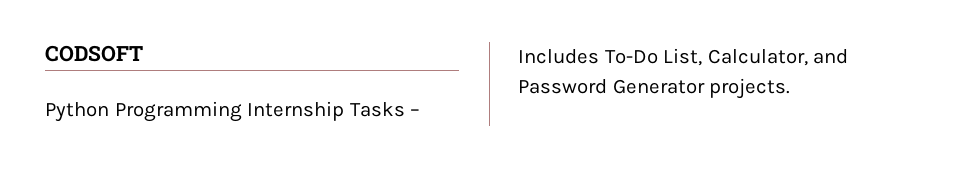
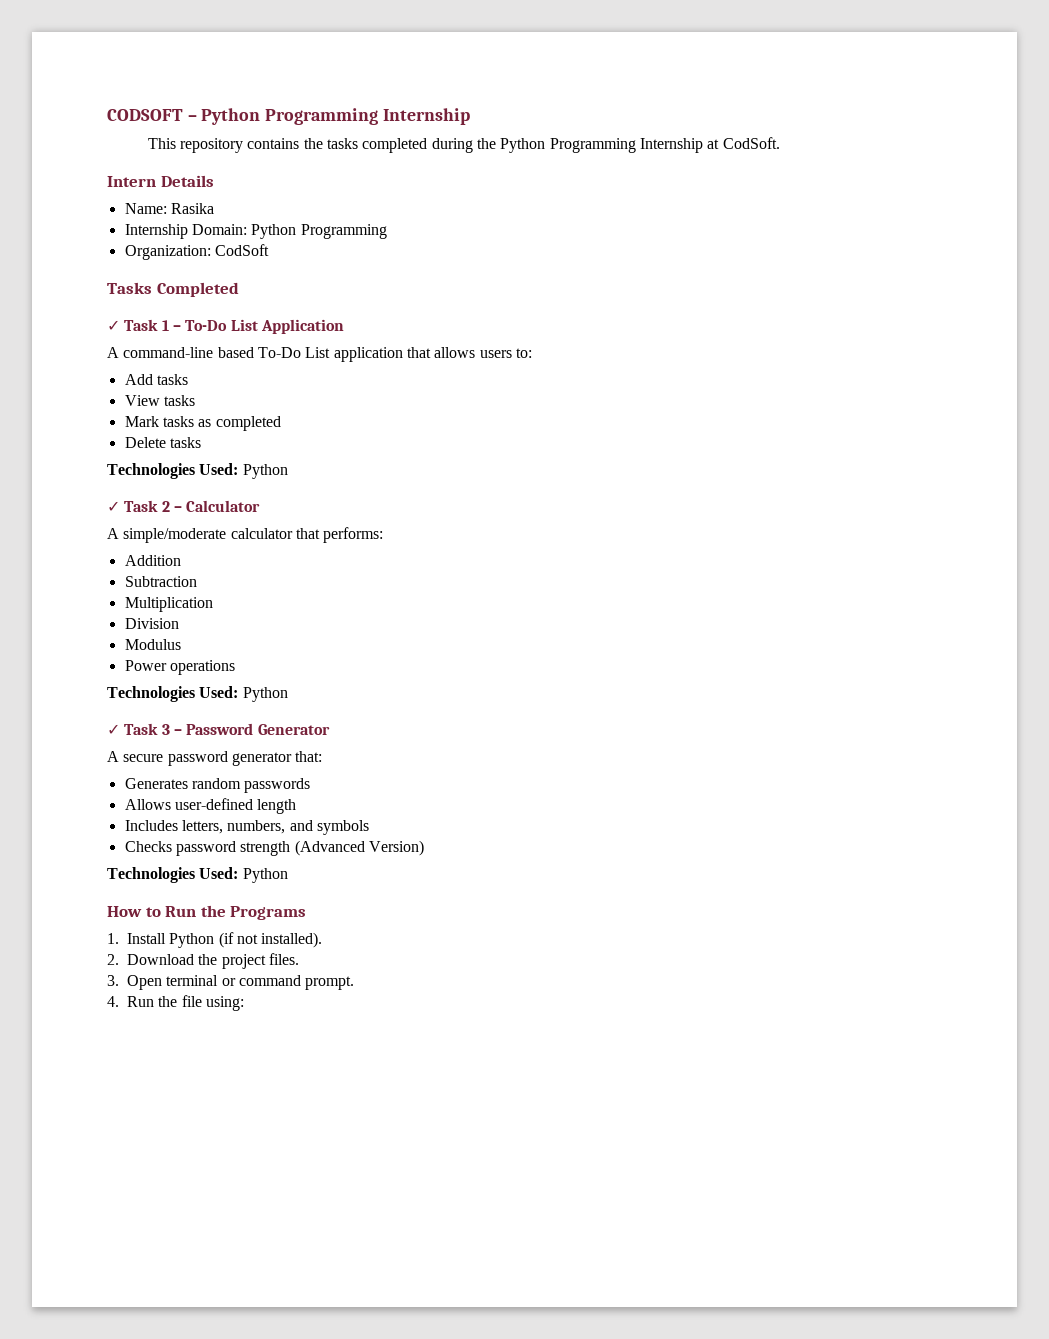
[45,101,421,122] [518,48,849,66] [518,78,791,99] // Python Programming Internship Tasks – Includes To-Do List, Calculator, and Password Generator projects. -> [187,108,470,125] [147,137,780,153] [107,175,214,187] [124,203,214,214] [124,224,387,239] [124,244,269,260] [107,282,239,297] [107,319,344,334] [107,347,532,362] [124,374,188,385] [124,395,195,406] [124,416,281,431] [124,437,201,448] [107,463,288,479] [107,500,261,512] [107,527,384,543] [124,555,181,566] [124,576,197,587] [124,597,213,612] [124,618,179,629] [124,639,181,650] [124,660,235,675] [107,686,288,702] [107,723,330,735] [107,751,323,766] [124,778,311,793] [124,798,297,814] [124,820,369,835] [124,840,424,856] [107,867,288,883] [107,905,307,920] [107,932,323,948] [107,953,299,969] [107,975,355,990] [107,995,244,1011] – Python Programming Internship // This repository contains the tasks completed during the Python Programming Internship at CodSoft. // Intern Details // Name: Rasika // Internship Domain: Python Programming // Organization: CodSoft // Tasks Completed // ✓ Task 1 – To-Do List Application // A command-line based To-Do List application that allows users to: // Add tasks // View tasks // Mark tasks as completed // Delete tasks // Technologies Used: Python // ✓ Task 2 – Calculator // A simple/moderate calculator that performs: // Addition // Subtraction // Multiplication // Division // Modulus // Power operations // Technologies Used: Python // ✓ Task 3 – Password Generator // A secure password generator that: // Generates random passwords // Allows user-defined length // Includes letters, numbers, and symbols // Checks password strength (Advanced Version) // Technologies Used: Python // How to Run the Programs // 1. Install Python (if not installed). // 2. Download the project files. // 3. Open terminal or command prompt. // 4. Run the file using:

